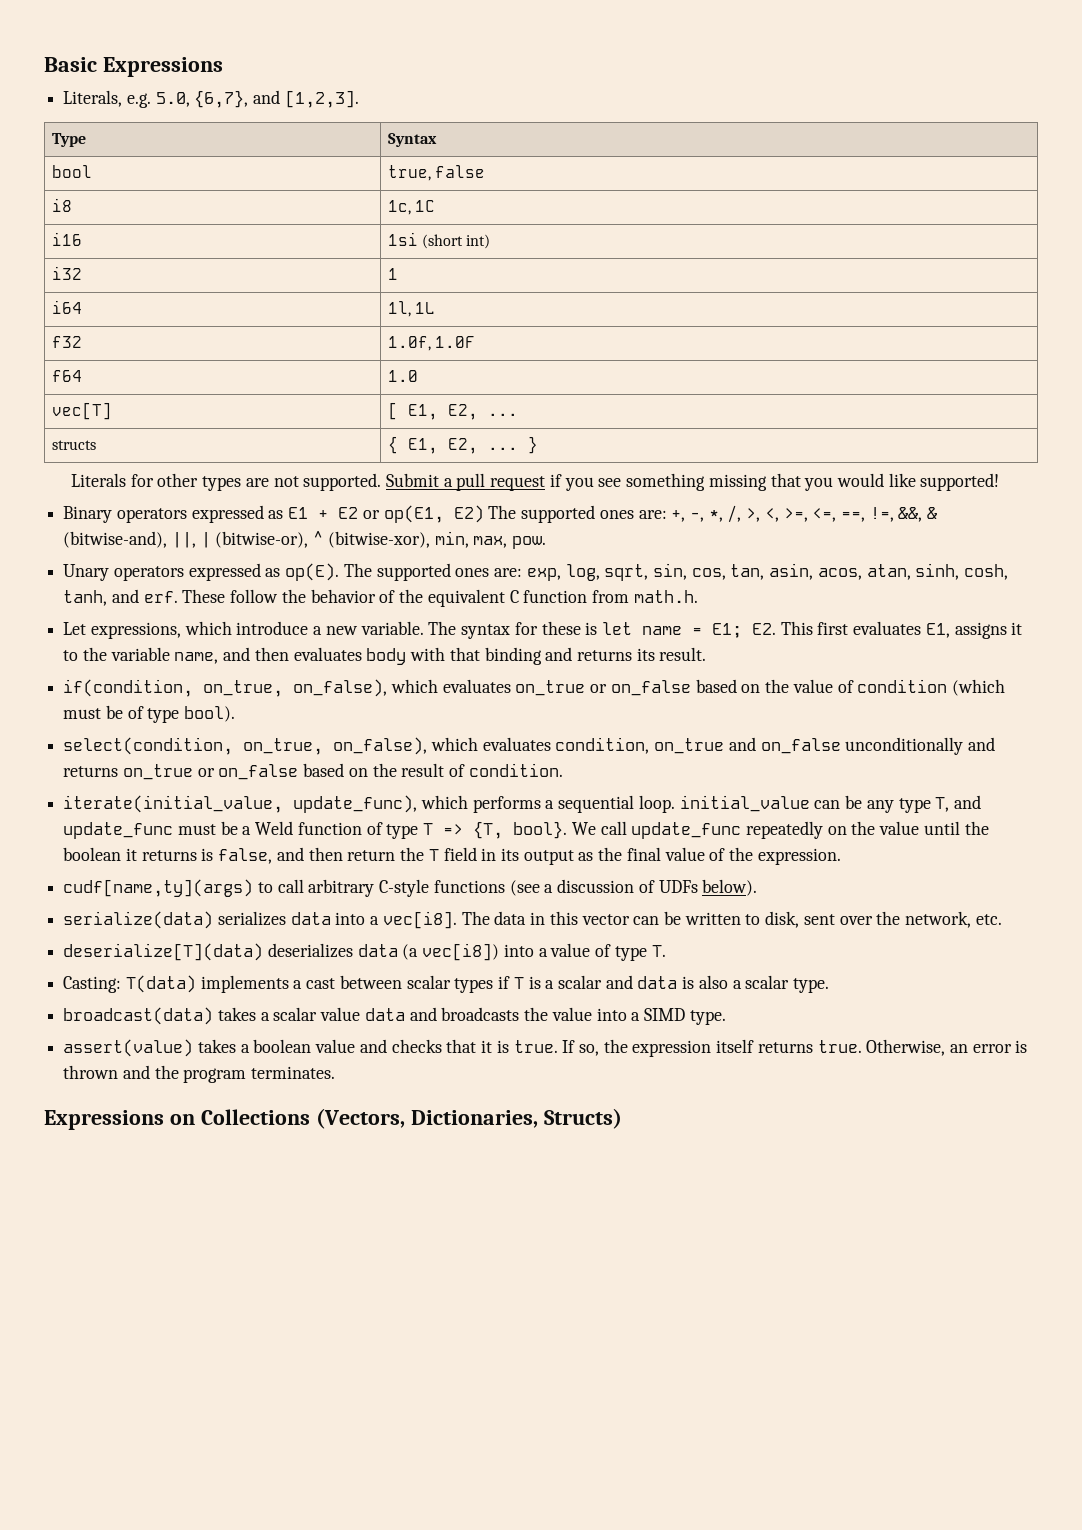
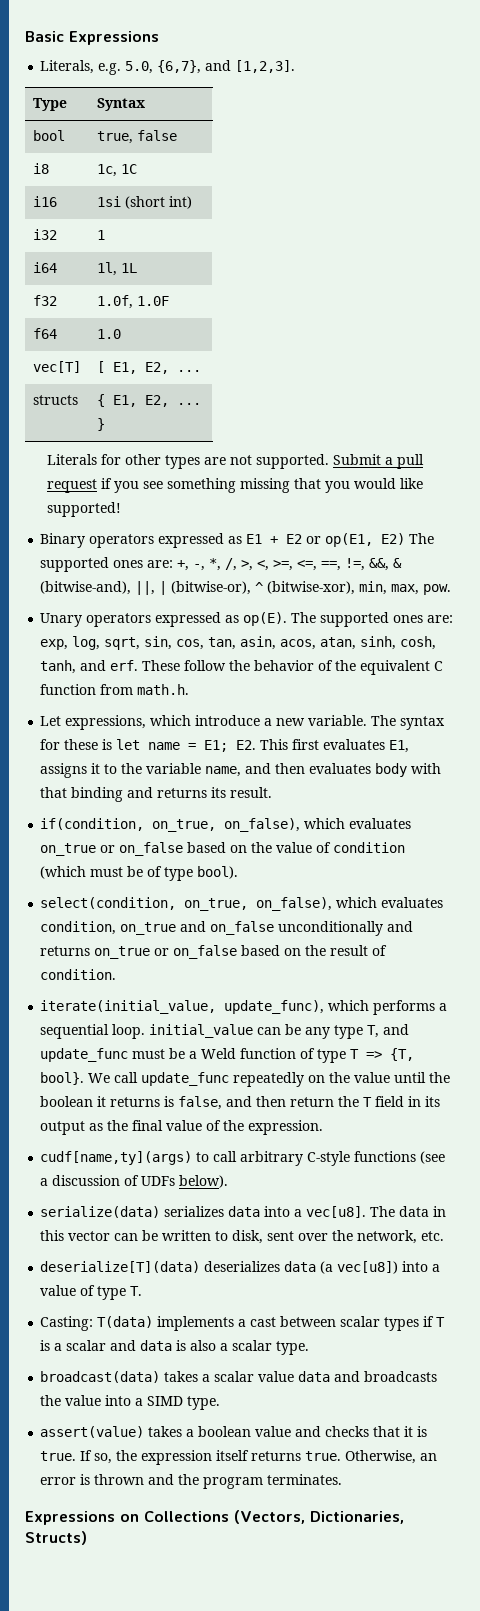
[382,911,457,929] vec[i8]. -> [306,1206,367,1218] vec[u8].
[422,943,500,961] vec[i8]) -> [337,1261,399,1274] vec[u8])

